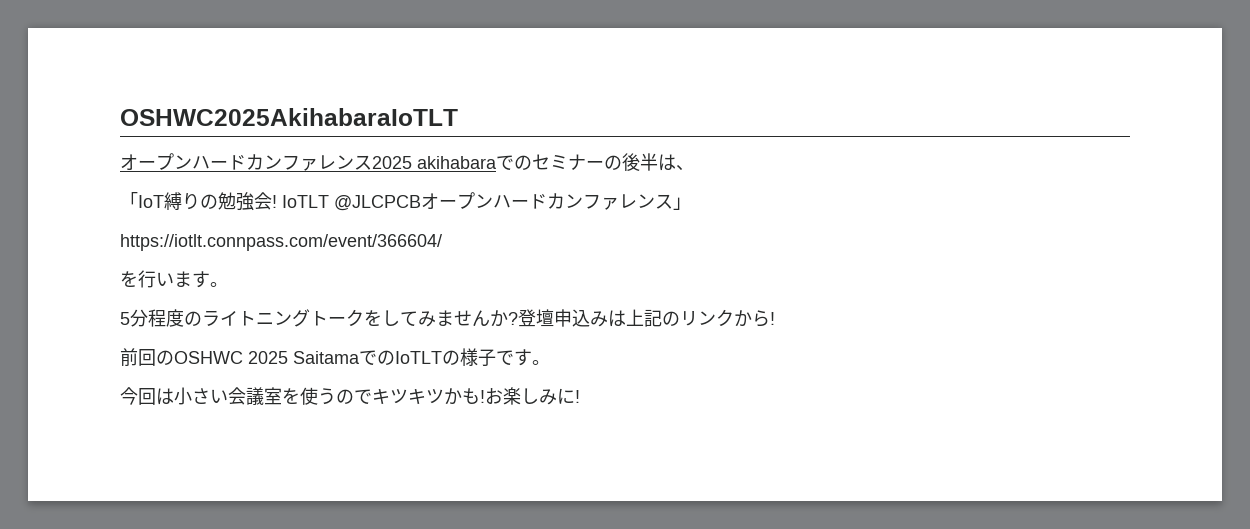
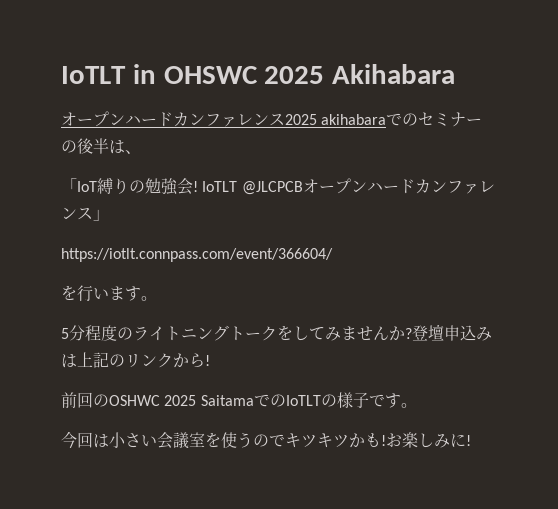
[120,108,458,126] OSHWC2025AkihabaraIoTLT -> [61,64,456,84] IoTLT in OHSWC 2025 Akihabara

